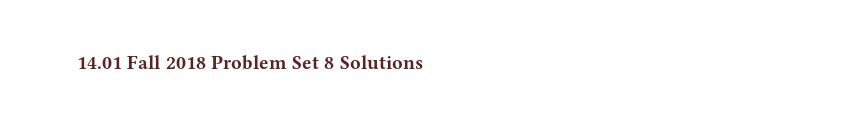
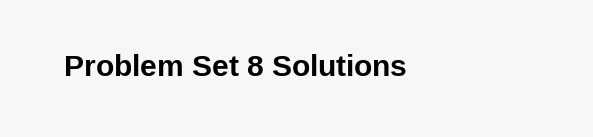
[77,55,206,69] 14.01 Fall 2018 -> (64, 65) none

